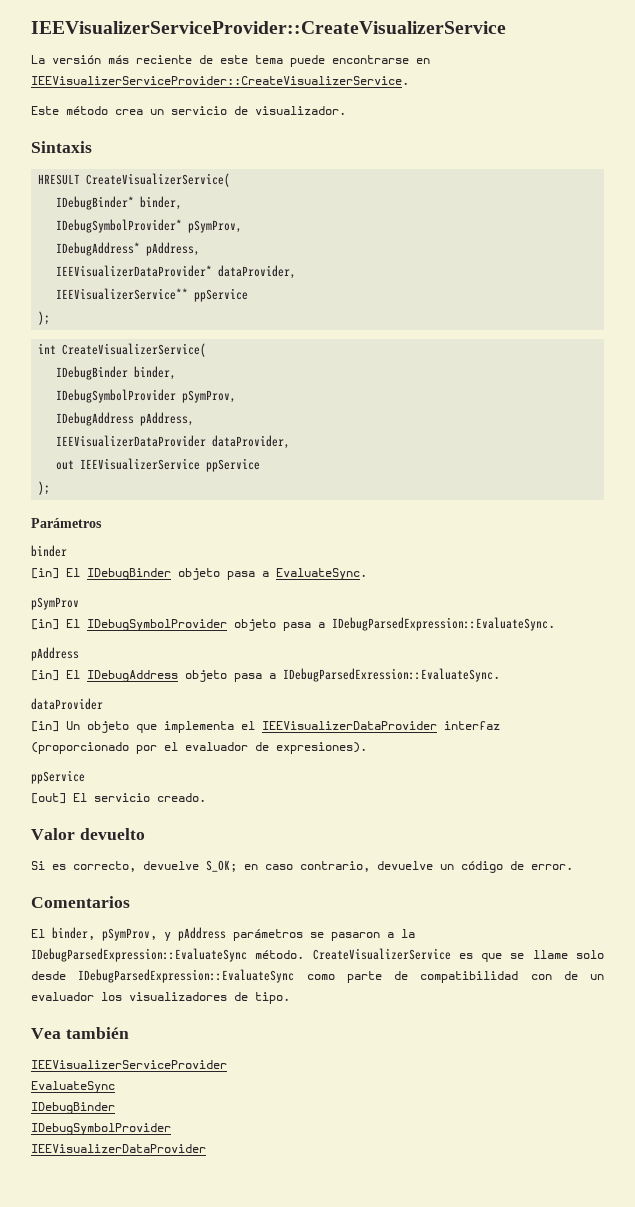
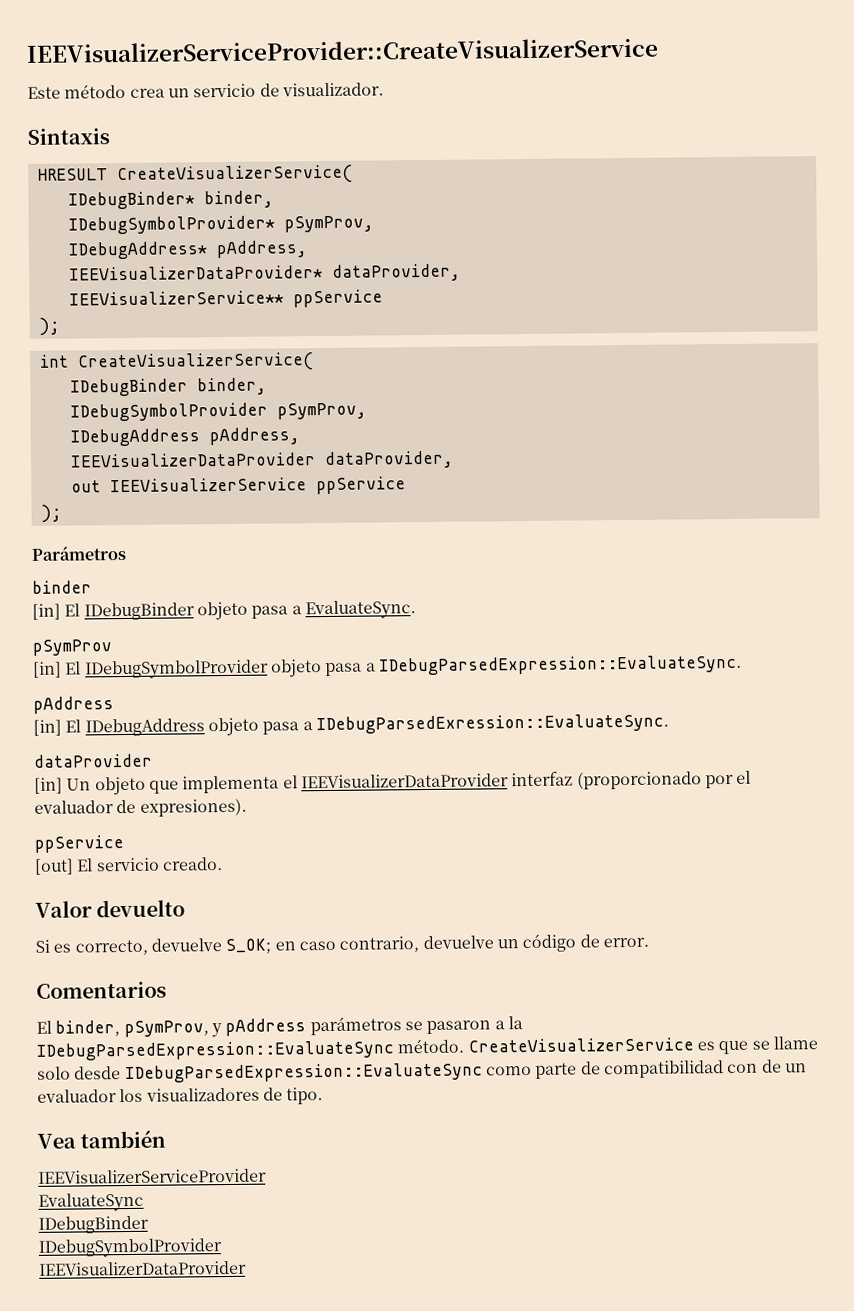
[31,55,430,67] [31,76,409,85] // La versión más reciente de este tema puede encontrarse en IEEVisualizerServiceProvider::CreateVisualizerService. -> (659, 50) none

